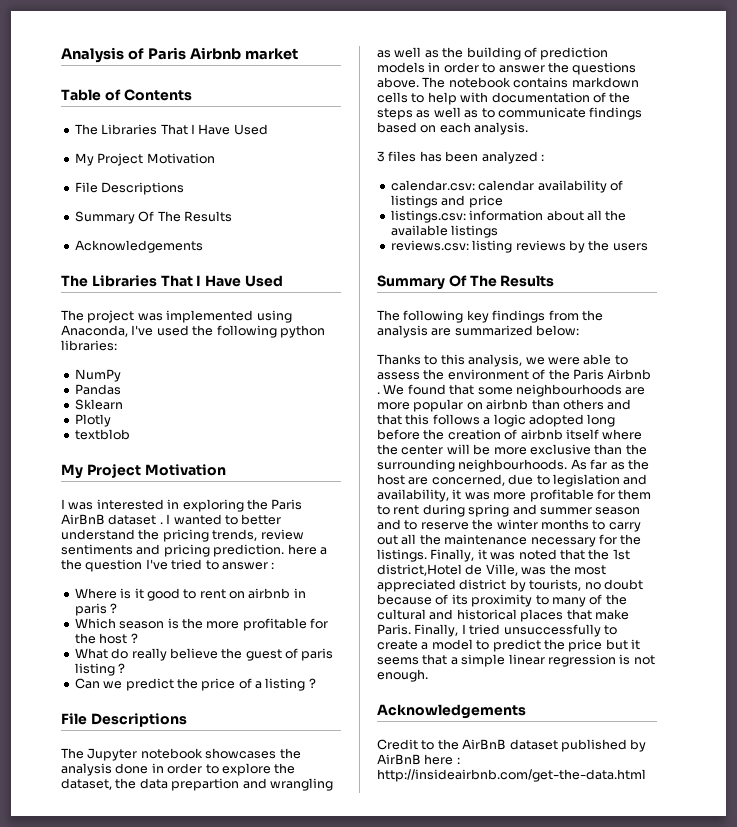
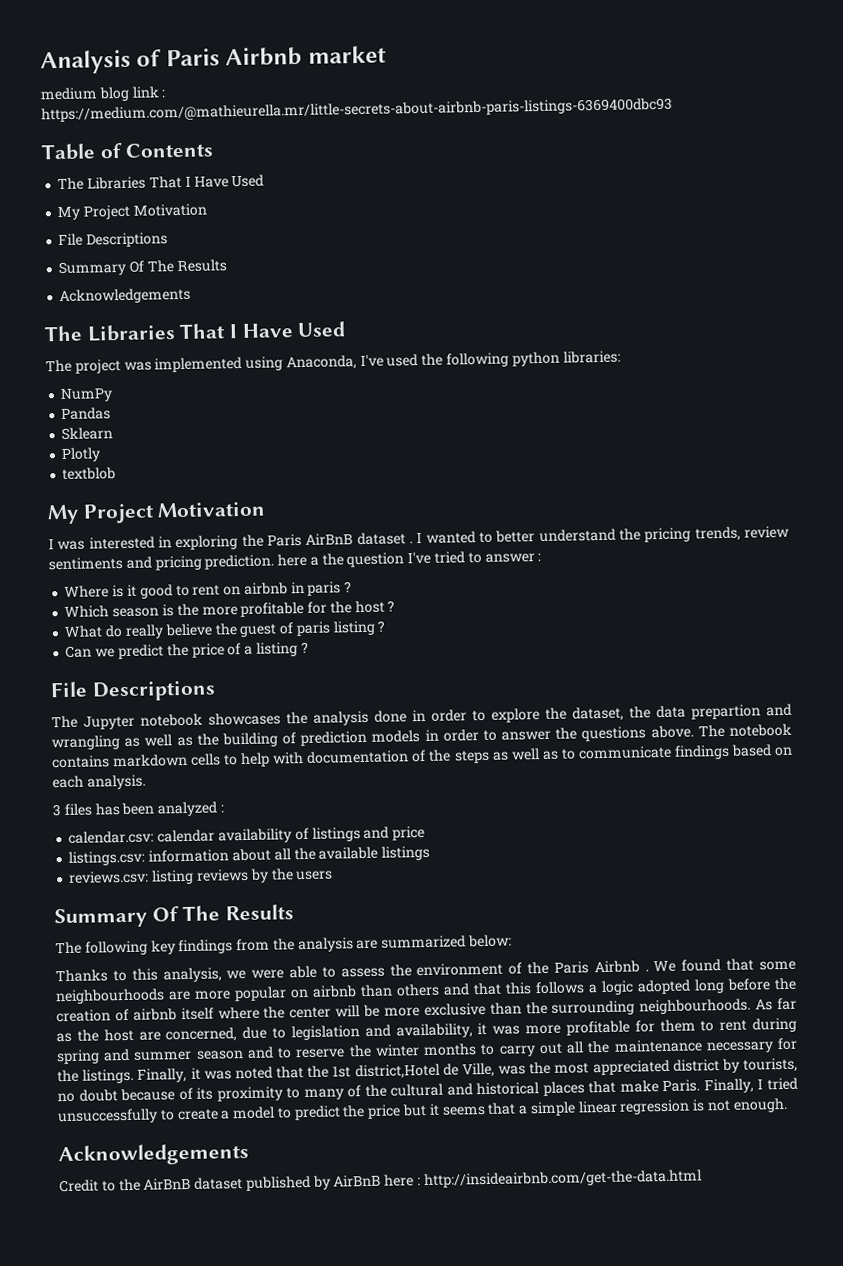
(298, 54) none -> [40,86,166,102] [41,97,673,124] // medium blog link : https://medium.com/@mathieurella.mr/little-secrets-about-airbnb-paris-listings-6369400dbc93

